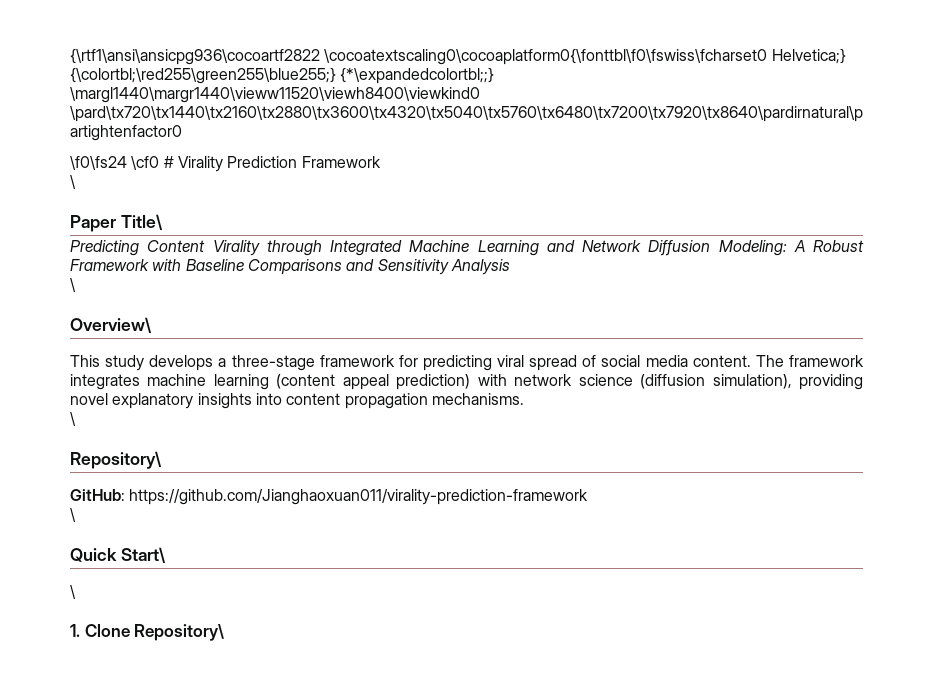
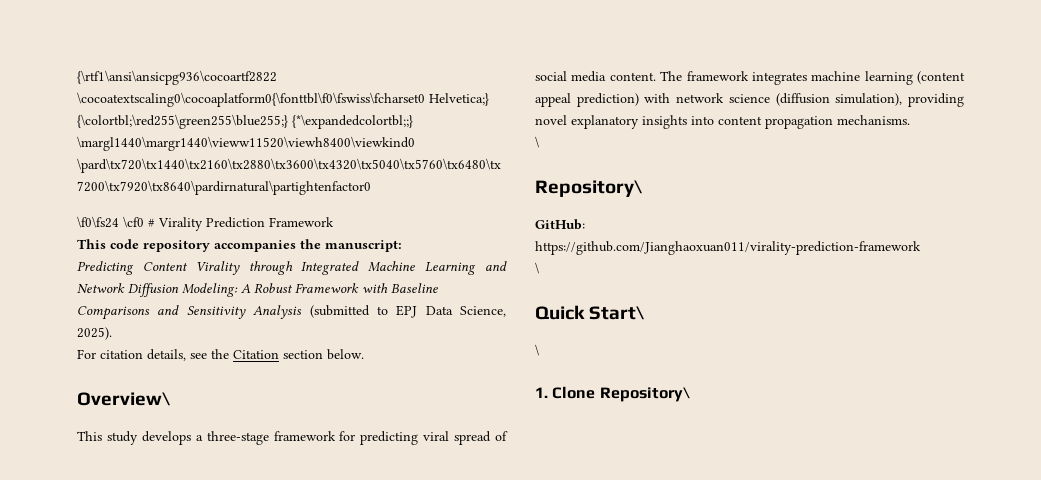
[70,175,76,189] [70,214,163,232] \ // Paper Title\ -> [77,239,402,252] This code repository accompanies the manuscript:
[70,278,76,292] // \ -> [309,305,506,318] [77,327,112,340] [77,349,364,361] (submitted to EPJ Data Science, 2025). // For citation details, see the Citation section below.

